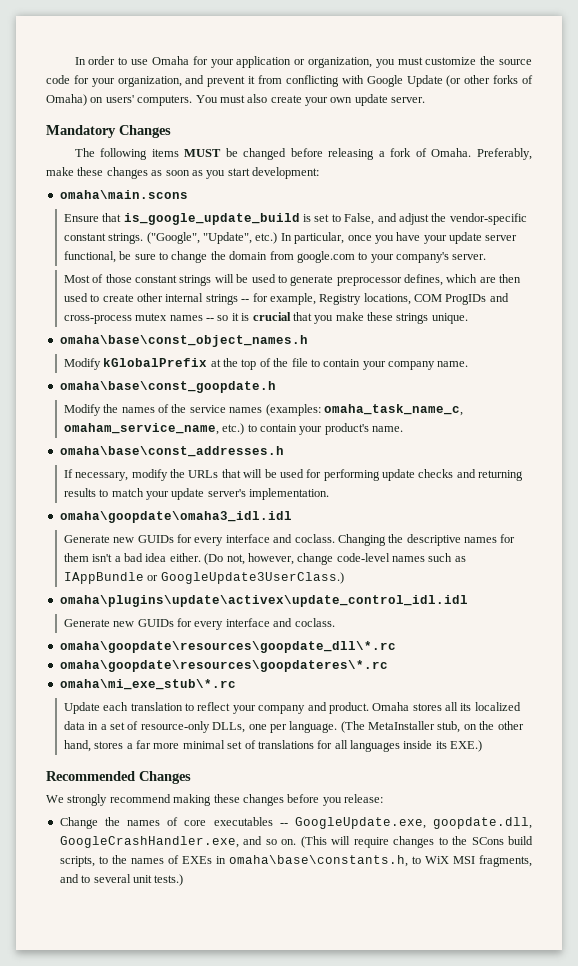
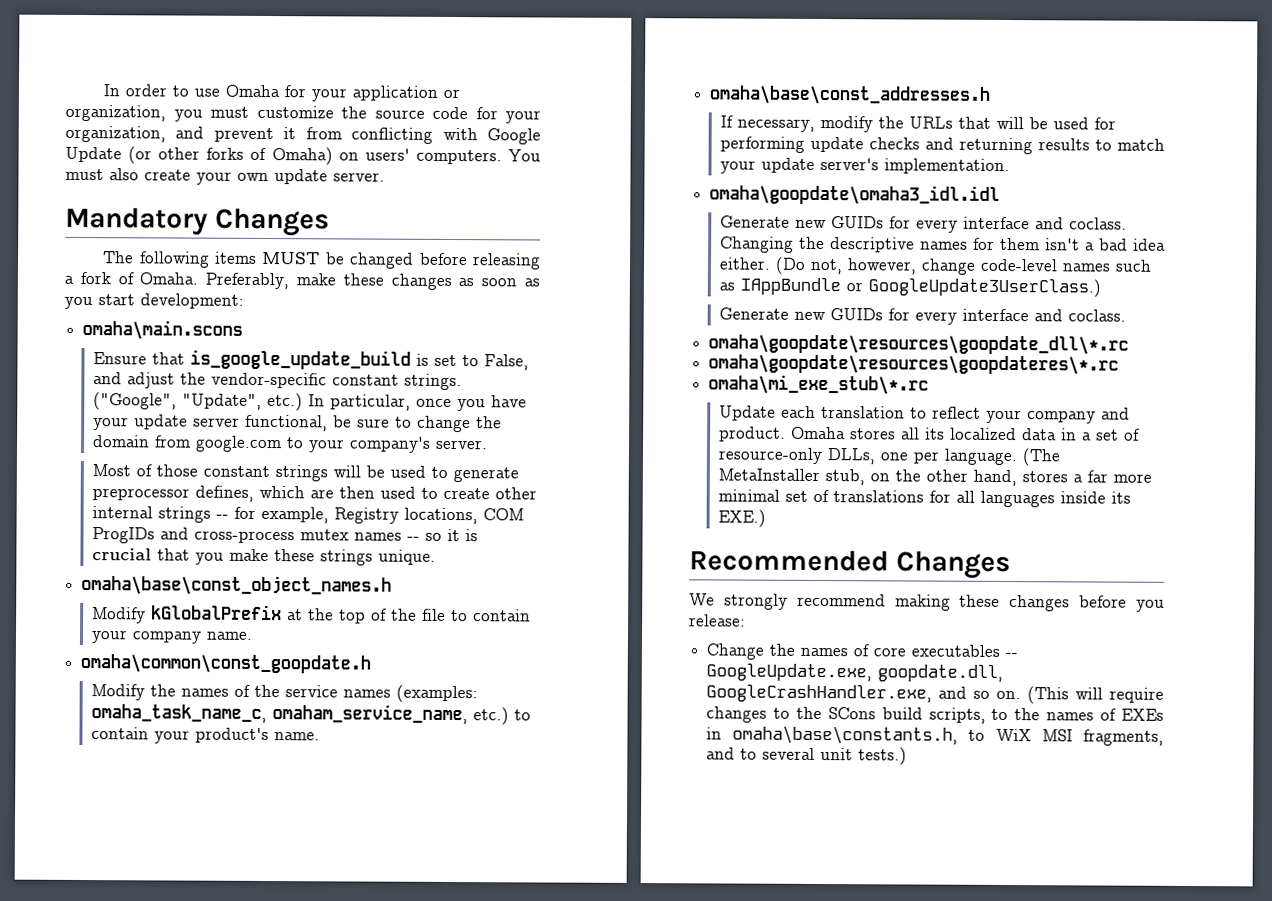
[59,381,276,393] omaha\base\const_goopdate.h -> [80,653,372,674] omaha\common\const_goopdate.h
[59,595,468,607] // omaha\plugins\update\activex\update_control_idl.idl -> (1101, 288) none

